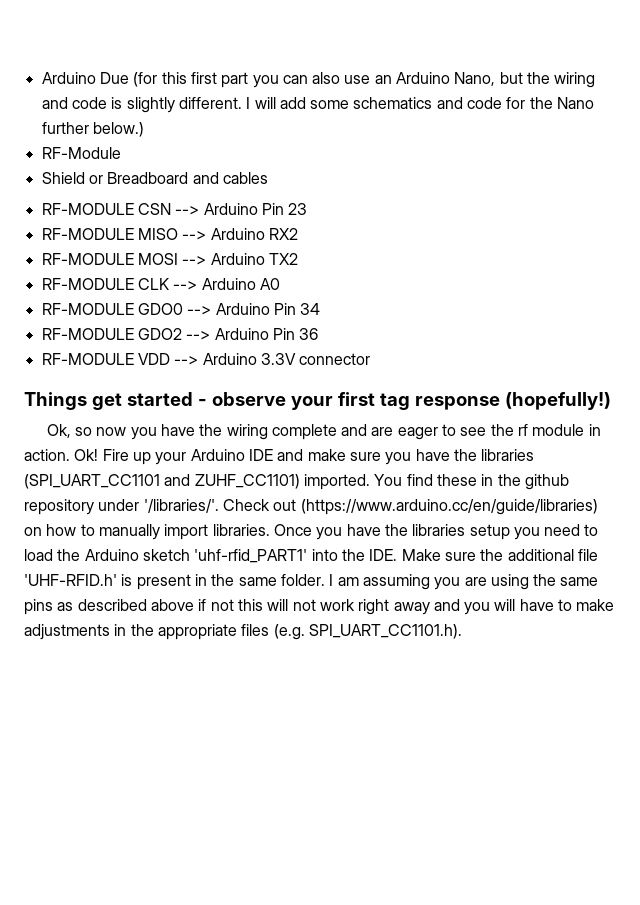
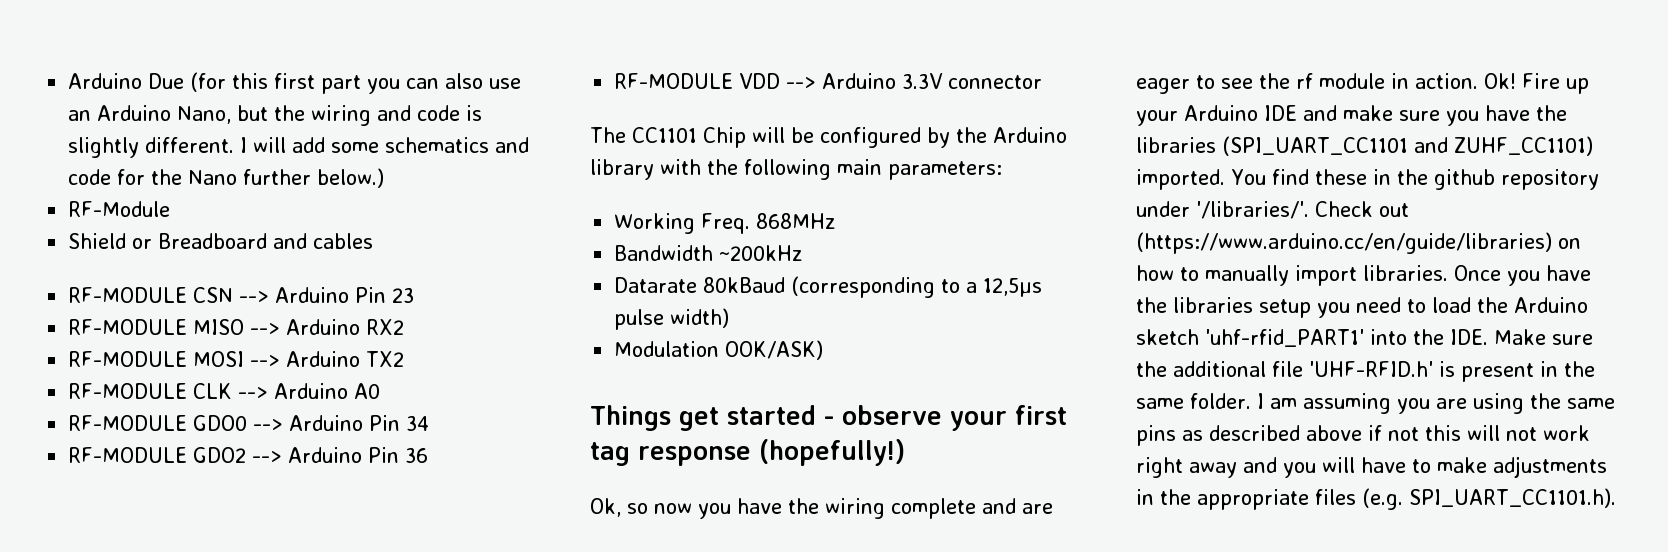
(371, 359) none -> [590,127,1067,148] [590,159,1002,180] [614,213,837,234] [614,245,804,261] [614,276,1043,298] [614,308,730,330] [614,340,824,360] // The CC1101 Chip will be configured by the Arduino library with the following main parameters: // Working Freq. 868MHz // Bandwidth ~200kHz // Datarate 80kBaud (corresponding to a 12,5µs pulse width) // Modulation OOK/ASK)

